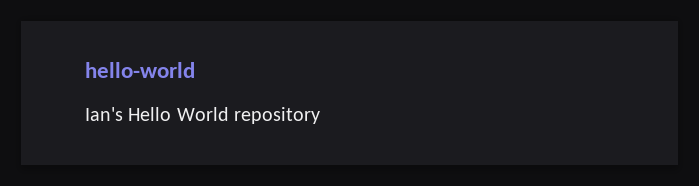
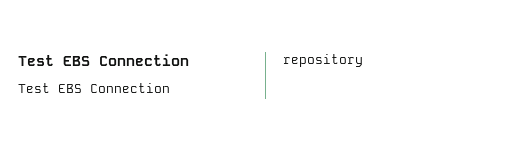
[85,62,195,78] [85,107,229,121] hello-world // Ian's Hello World -> [18,54,189,66] [18,83,170,93] Test EBS Connection // Test EBS Connection

